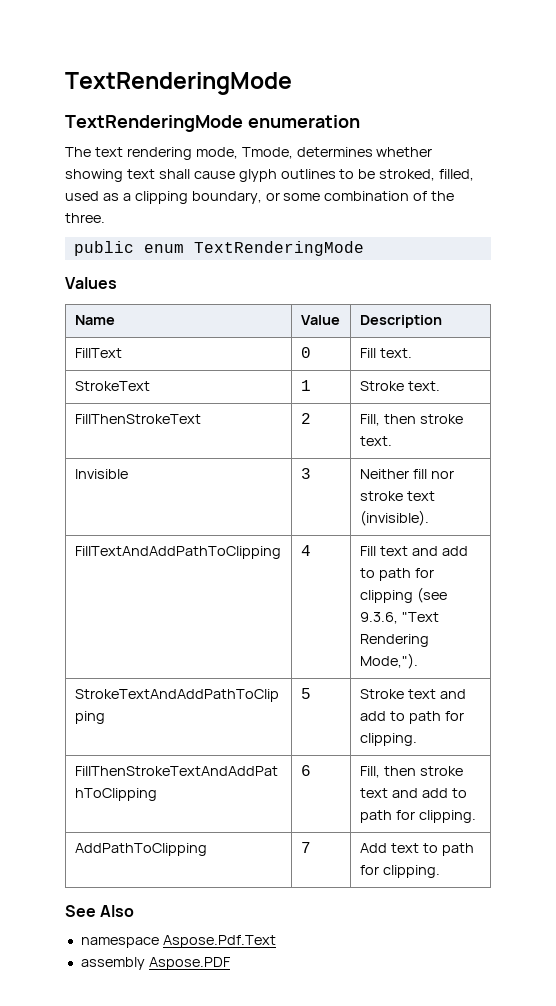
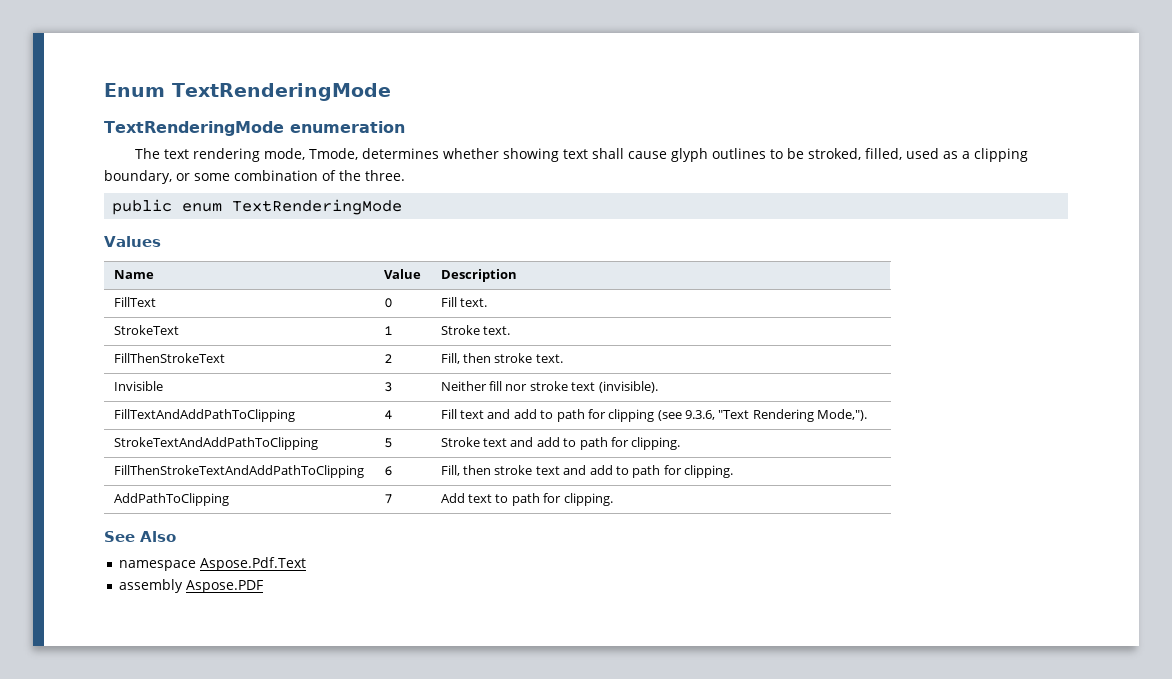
(65, 83) none -> [104,83,165,97] Enum

